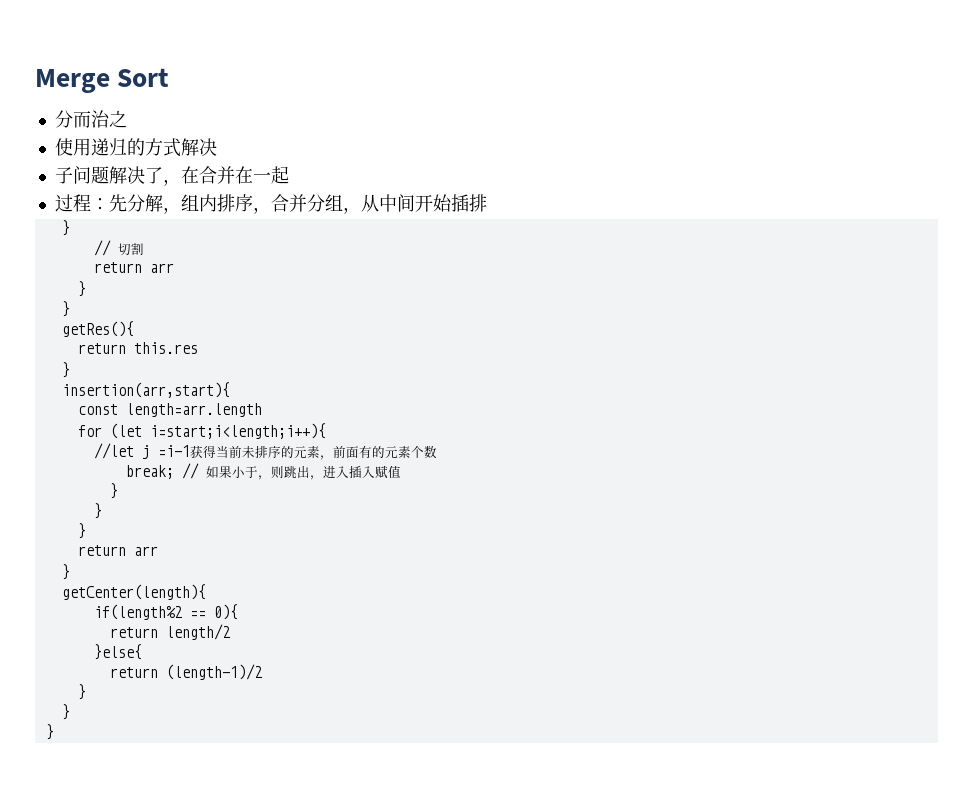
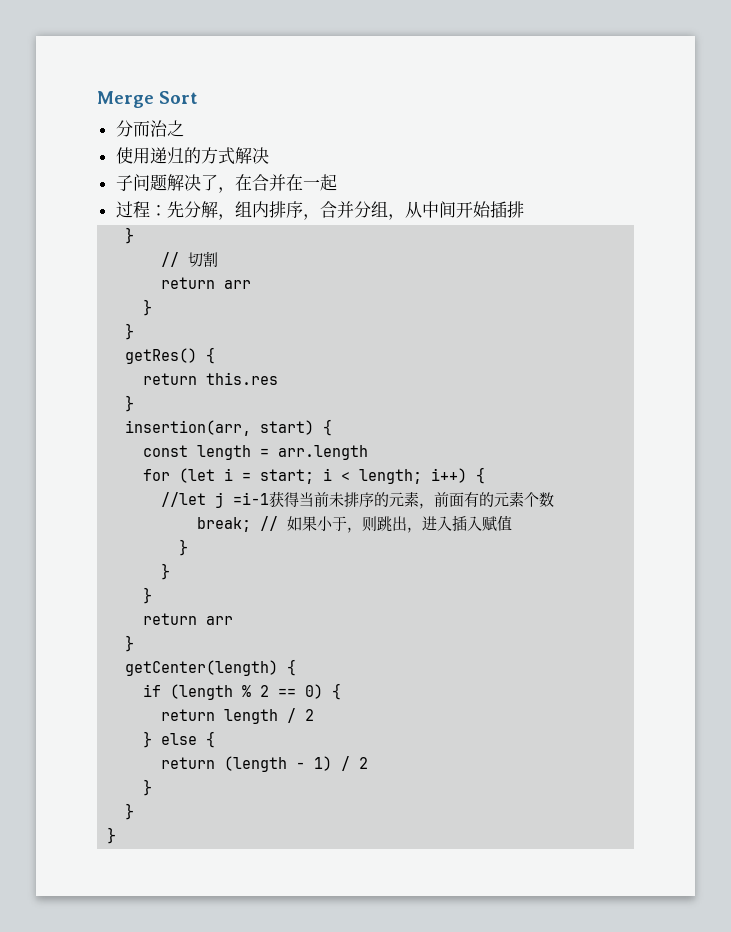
[61,321,134,337] getRes(){ -> [125,347,216,364] getRes() {
[61,382,230,398] [77,403,262,417] [77,423,326,439] insertion(arr,start){ // const length=arr.length // for (let i=start;i<length;i++){ -> [125,419,333,436] [143,445,369,460] [143,467,486,484] insertion(arr, start) { // const length = arr.length // for (let i = start; i < length; i++) {
[61,584,206,600] [93,604,238,620] [109,624,230,640] [93,644,142,660] [109,664,262,680] getCenter(length){ // if(length%2 == 0){ // return length/2 // }else{ // return (length-1)/2 -> [125,659,297,676] [143,683,342,700] [161,708,315,724] [143,731,216,748] [161,756,369,772] getCenter(length) { // if (length % 2 == 0) { // return length / 2 // } else { // return (length - 1) / 2

